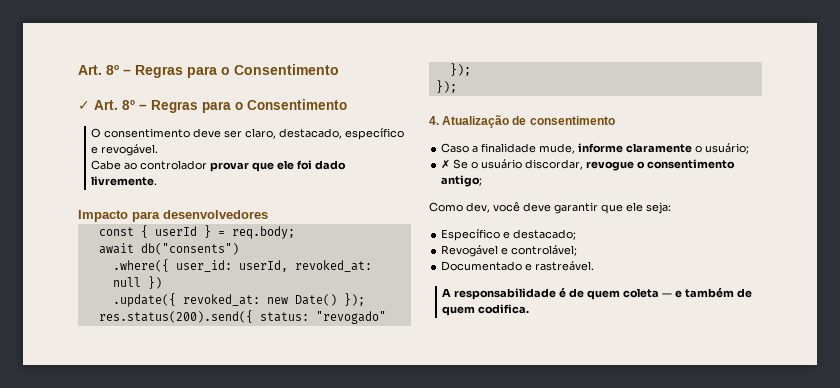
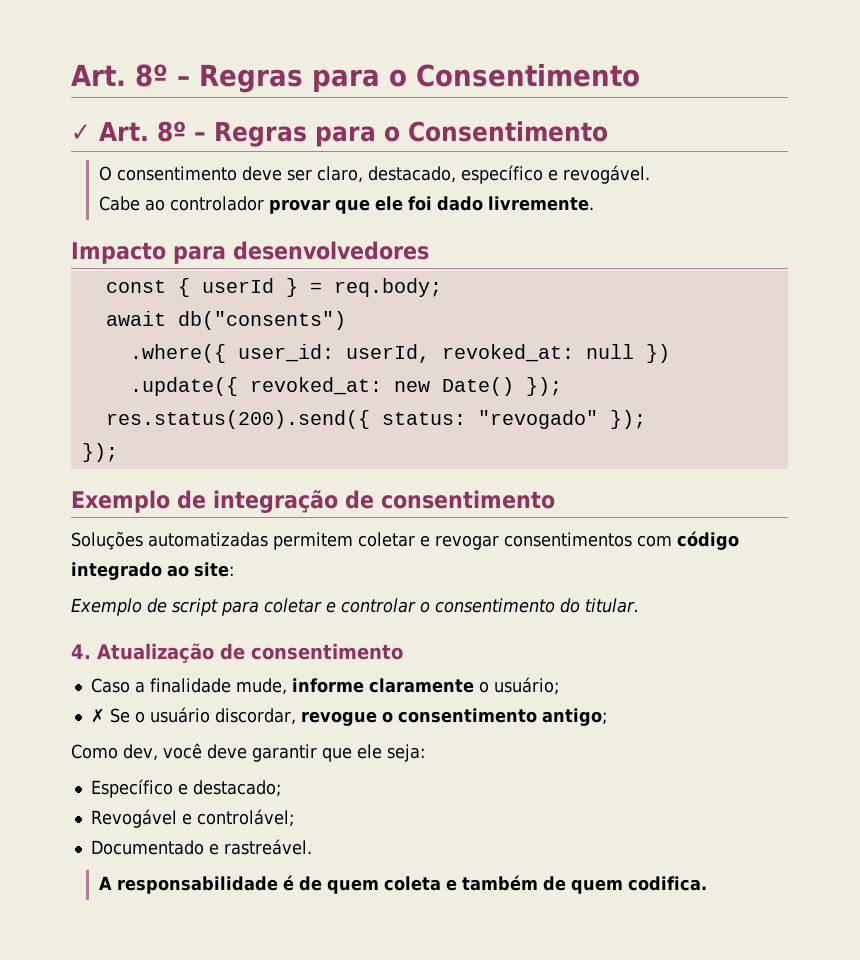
(457, 86) none -> [71,490,555,513] [71,531,739,550] [71,562,234,580] [71,598,639,616] // Exemplo de integração de consentimento // Soluções automatizadas permitem coletar e revogar consentimentos com código integrado ao site: // Exemplo de script para coletar e controlar o consentimento do titular.
[662,293,673,297] — -> (441, 883) none

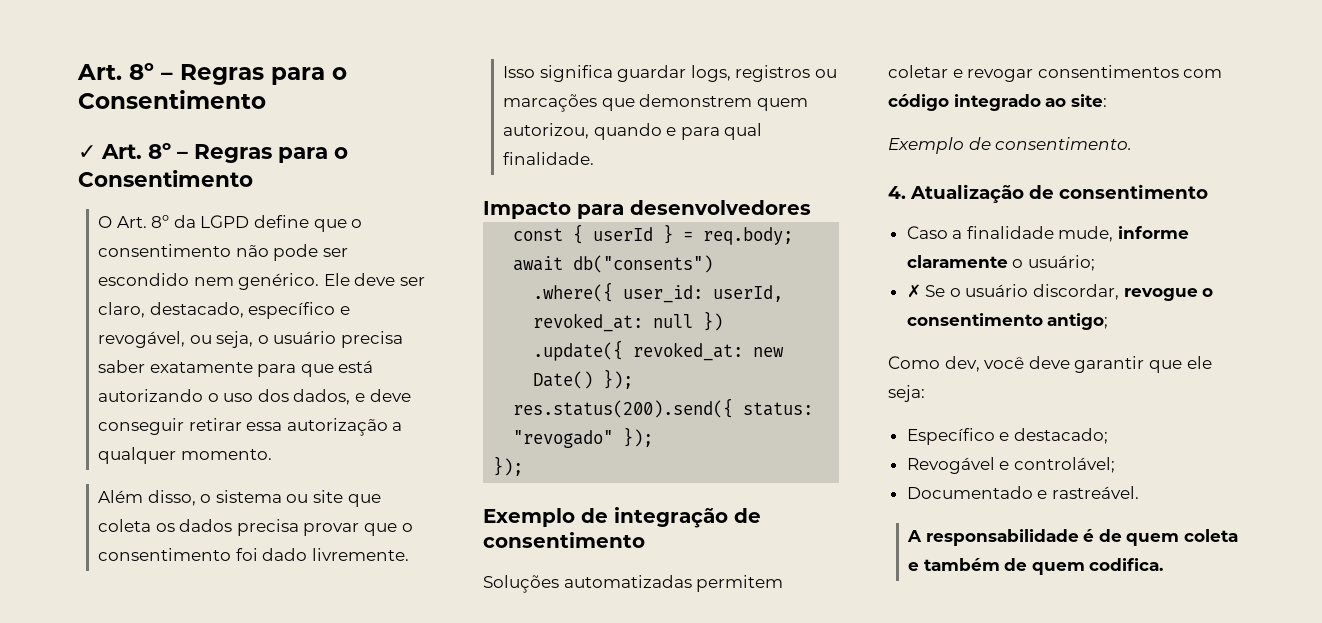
[116,166,237,181] consentimento -> [116,215,363,232] [98,244,348,261] [98,273,350,290] Art. 8º da LGPD define que o consentimento não pode ser escondido nem genérico. Ele
[562,165,650,184] [98,196,594,214] revogável. // Cabe ao controlador provar que ele foi dado livremente. -> [98,331,404,348] [98,360,374,377] [98,389,411,405] [98,418,403,436] [98,447,272,464] [98,490,381,507] [98,519,413,536] [98,548,409,561] [503,65,838,82] [503,94,808,112] [503,123,763,140] [503,152,595,165] revogável, ou seja, o usuário precisa saber exatamente para que está autorizando o uso dos dados, e deve conseguir retirar essa autorização a qualquer momento. // Além disso, o sistema ou site que coleta os dados precisa provar que o consentimento foi dado livremente. Isso significa guardar logs, registros ou marcações que demonstrem quem autorizou, quando e para qual finalidade.
[172,598,639,616] script para coletar e controlar o consentimento do titular. -> [995,137,1133,150] consentimento.

